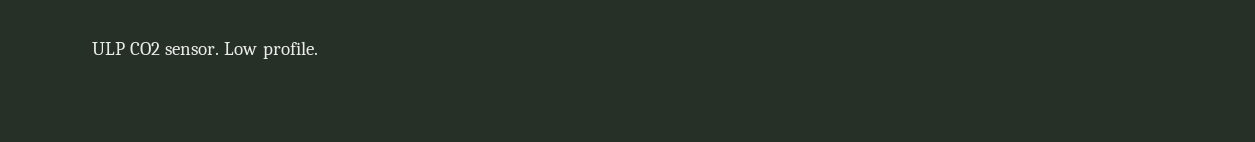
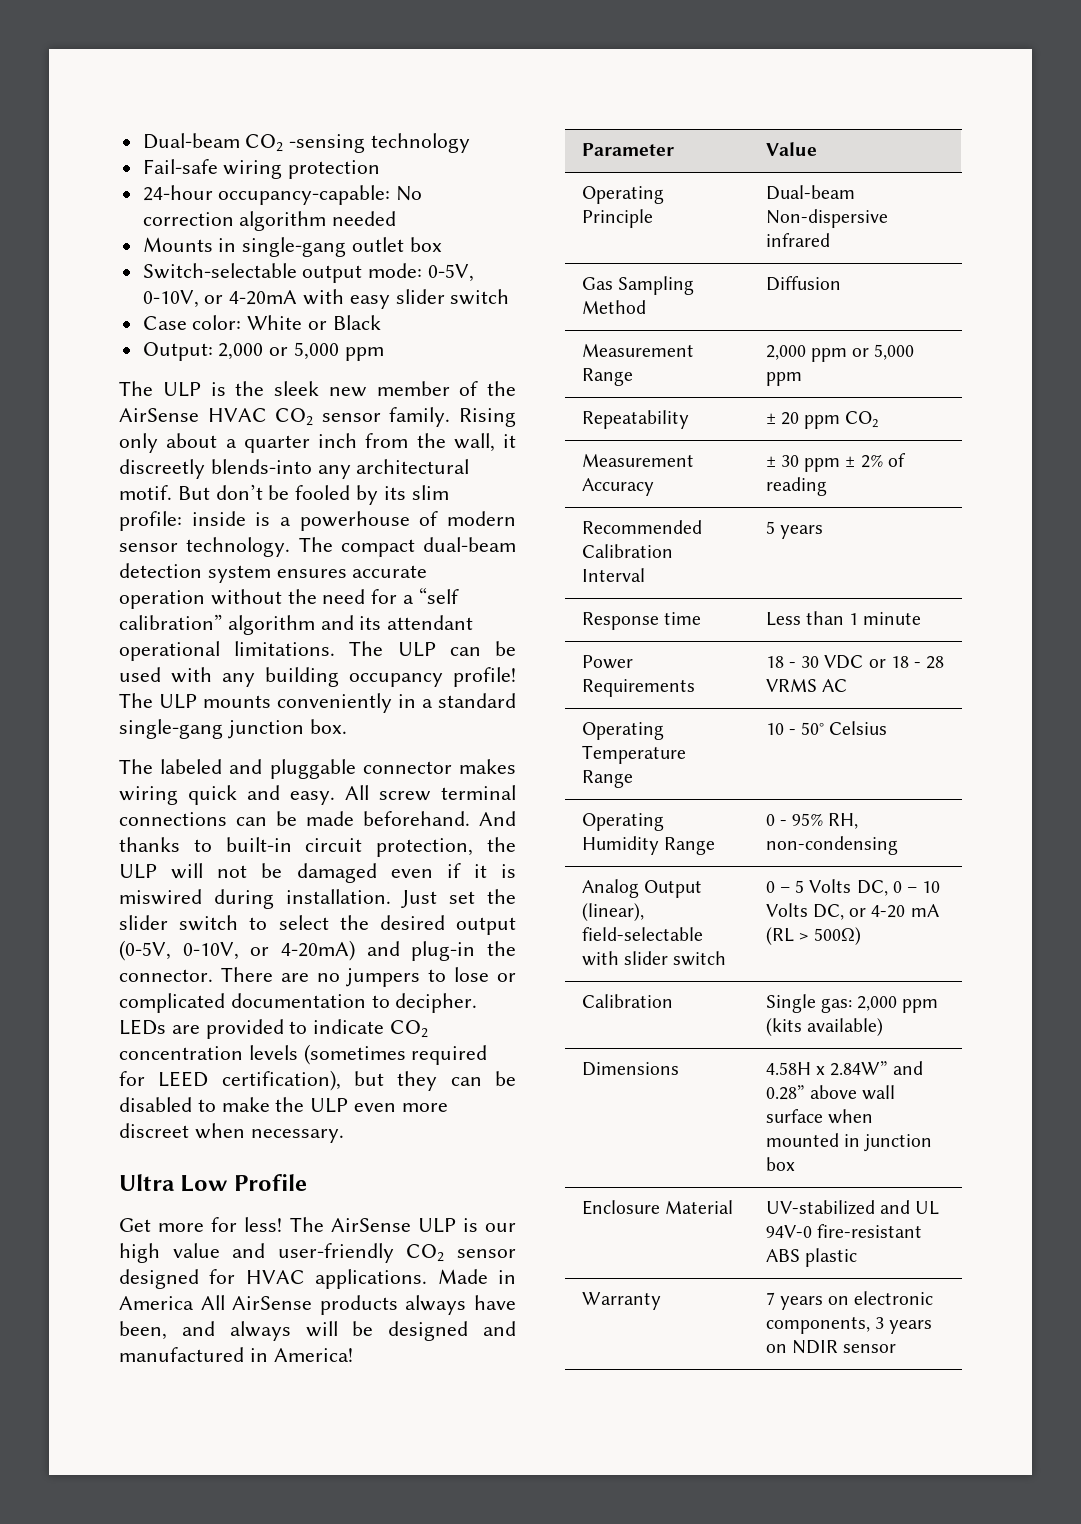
[92,41,318,59] ULP CO2 sensor. Low profile. -> [142,133,471,153] [142,159,381,179] [142,185,423,205] [142,211,397,231] [142,237,442,257] [142,263,475,283] [142,289,510,309] [142,315,381,330] [142,342,384,361] [119,381,516,397] [119,407,516,427] [119,433,516,453] [119,459,470,479] [119,484,449,505] [119,511,516,531] [119,537,516,557] [119,563,428,583] [119,587,459,609] [119,614,474,635] [119,641,516,661] [119,667,516,687] [119,693,516,713] [119,719,347,739] [119,759,516,779] [119,785,516,805] [119,811,516,826] [119,837,516,857] [119,863,516,883] [119,889,516,909] [119,915,516,935] [119,940,516,961] [119,967,516,987] [119,993,478,1013] [119,1019,429,1039] [119,1044,488,1065] [119,1070,516,1091] [119,1097,448,1113] [119,1123,344,1143] [119,1174,307,1192] [119,1217,516,1233] [119,1243,516,1263] [119,1269,516,1289] [119,1295,516,1315] [119,1321,516,1341] [119,1347,353,1362] [581,143,674,156] [765,142,817,156] [581,186,664,204] [581,209,653,228] [765,185,855,200] [765,209,888,228] [765,233,830,247] [581,276,694,295] [581,300,646,314] [765,276,841,291] [581,344,694,357] [581,368,633,386] [765,344,915,362] [765,372,802,386] [581,410,689,429] [765,411,879,429] [581,454,694,467] [581,478,654,496] [765,453,906,472] [765,477,827,496] [581,520,702,534] [581,544,673,558] [581,568,645,582] [765,521,823,539] [581,612,701,630] [765,611,922,626] [581,655,633,669] [581,679,695,697] [765,655,945,669] [765,679,847,692] [581,722,664,740] [581,745,686,764] [581,770,633,788] [765,721,888,735] [581,813,664,831] [581,836,715,855] [765,813,859,829] [765,836,898,855] [581,879,702,898] [581,903,644,921] [581,927,703,941] [581,951,727,966] [765,879,941,896] [765,903,939,920] [765,927,862,945] [581,994,673,1008] [765,994,939,1013] [765,1018,883,1036] [581,1062,679,1076] [765,1061,924,1076] [765,1085,896,1100] [765,1109,873,1124] [765,1133,933,1152] [765,1157,795,1171] [581,1200,733,1215] [765,1200,940,1215] [765,1224,922,1238] [765,1248,857,1267] [581,1292,661,1310] [765,1291,934,1310] [765,1316,933,1334] [765,1340,897,1354] Dual-beam CO2 -sensing technology // Fail-safe wiring protection // 24-hour occupancy-capable: No correction algorithm needed // Mounts in single-gang outlet box // Switch-selectable output mode: 0-5V, 0-10V, or 4-20mA with easy slider switch // Case color: White or Black // Output: 2,000 or 5,000 ppm // The ULP is the sleek new member of the AirSense HVAC CO2 sensor family. Rising only about a quarter inch from the wall, it discreetly blends-into any architectural motif. But don’t be fooled by its slim profile: inside is a powerhouse of modern sensor technology. The compact dual-beam detection system ensures accurate operation without the need for a “self calibration” algorithm and its attendant operational limitations. The ULP can be used with any building occupancy profile! The ULP mounts conveniently in a standard single-gang junction box. // The labeled and pluggable connector makes wiring quick and easy. All screw terminal connections can be made beforehand. And thanks to built-in circuit protection, the ULP will not be damaged even if it is miswired during installation. Just set the slider switch to select the desired output (0-5V, 0-10V, or 4-20mA) and plug-in the connector. There are no jumpers to lose or complicated documentation to decipher. LEDs are provided to indicate CO2 concentration levels (sometimes required for LEED certification), but they can be disabled to make the ULP even more discreet when necessary. // Ultra Low Profile // Get more for less! The AirSense ULP is our high value and user-friendly CO2 sensor designed for HVAC applications. Made in America All AirSense products always have been, and always will be designed and manufactured in America! // Parameter | Value // Operating Principle | Dual-beam Non-dispersive infrared // Gas Sampling Method | Diffusion // Measurement Range | 2,000 ppm or 5,000 ppm // Repeatability | ± 20 ppm CO2 // Measurement Accuracy | ± 30 ppm ± 2% of reading // Recommended Calibration Interval | 5 years // Response time | Less than 1 minute // Power Requirements | 18 - 30 VDC or 18 - 28 VRMS AC // Operating Temperature Range | 10 - 50° Celsius // Operating Humidity Range | 0 - 95% RH, non-condensing // Analog Output (linear), field-selectable with slider switch | 0 – 5 Volts DC, 0 – 10 Volts DC, or 4-20 mA (RL > 500Ω) // Calibration | Single gas: 2,000 ppm (kits available) // Dimensions | 4.58H x 2.84W” and 0.28” above wall surface when mounted in junction box // Enclosure Material | UV-stabilized and UL 94V-0 fire-resistant ABS plastic // Warranty | 7 years on electronic components, 3 years on NDIR sensor

